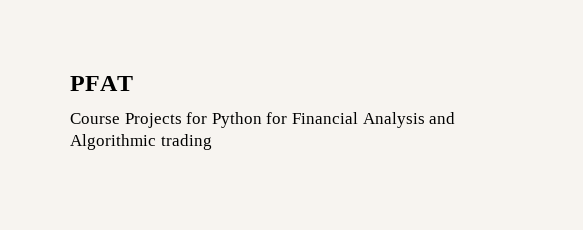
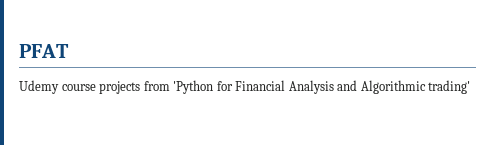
[70,112,262,128] Course Projects for Python -> [19,80,214,94] Udemy course projects from 'Python
[160,134,212,150] trading -> [428,80,471,94] trading'

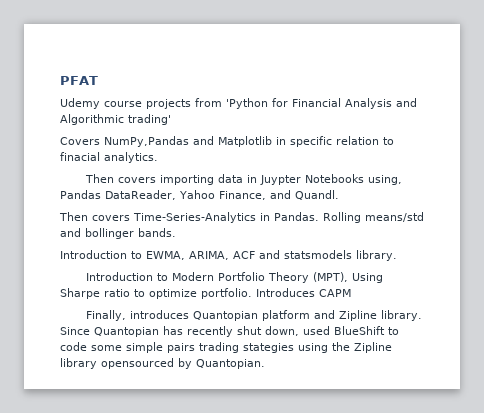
(471, 87) none -> [60,136,394,147] [60,152,158,163] [85,174,403,185] [60,190,339,200] [59,212,424,223] [60,228,176,239] [60,250,397,261] [86,272,384,283] [60,288,351,299] [86,310,423,321] [60,326,399,337] [60,342,392,353] [60,358,265,369] // Covers NumPy,Pandas and Matplotlib in specific relation to finacial analytics. // Then covers importing data in Juypter Notebooks using, Pandas DataReader, Yahoo Finance, and Quandl. // Then covers Time-Series-Analytics in Pandas. Rolling means/std and bollinger bands. // Introduction to EWMA, ARIMA, ACF and statsmodels library. // Introduction to Modern Portfolio Theory (MPT), Using Sharpe ratio to optimize portfolio. Introduces CAPM // Finally, introduces Quantopian platform and Zipline library. Since Quantopian has recently shut down, used BlueShift to code some simple pairs trading stategies using the Zipline library opensourced by Quantopian.

